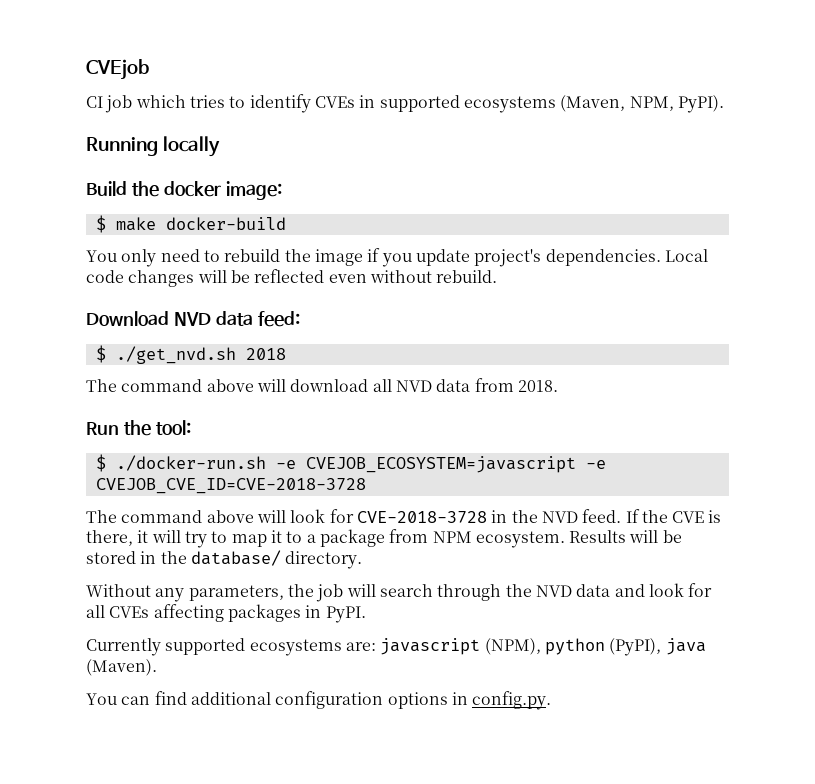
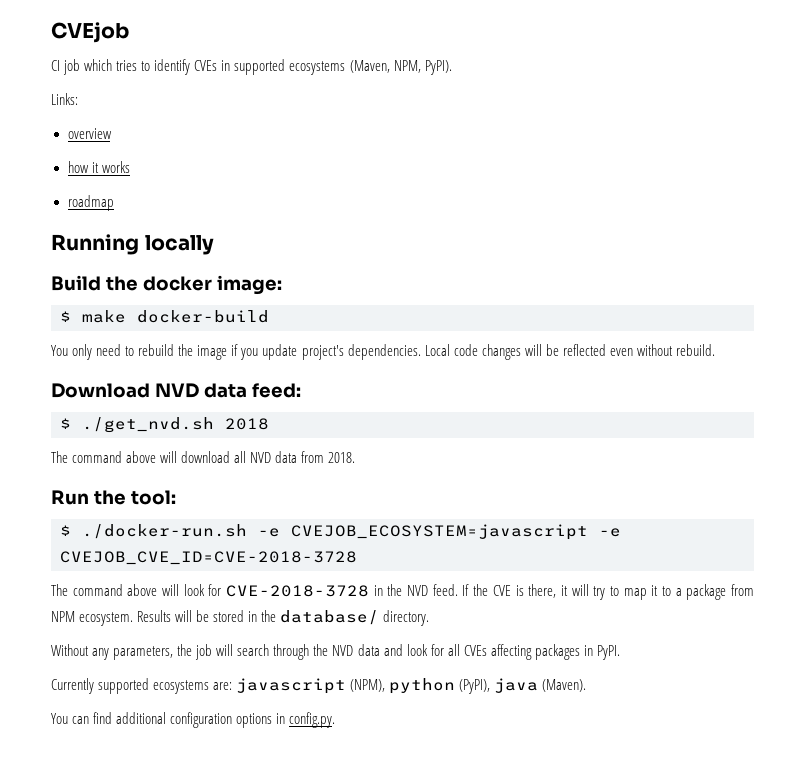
(724, 104) none -> [51,93,78,105] [67,128,112,139] [67,161,130,173] [67,195,114,211] // Links: // overview // how it works // roadmap

